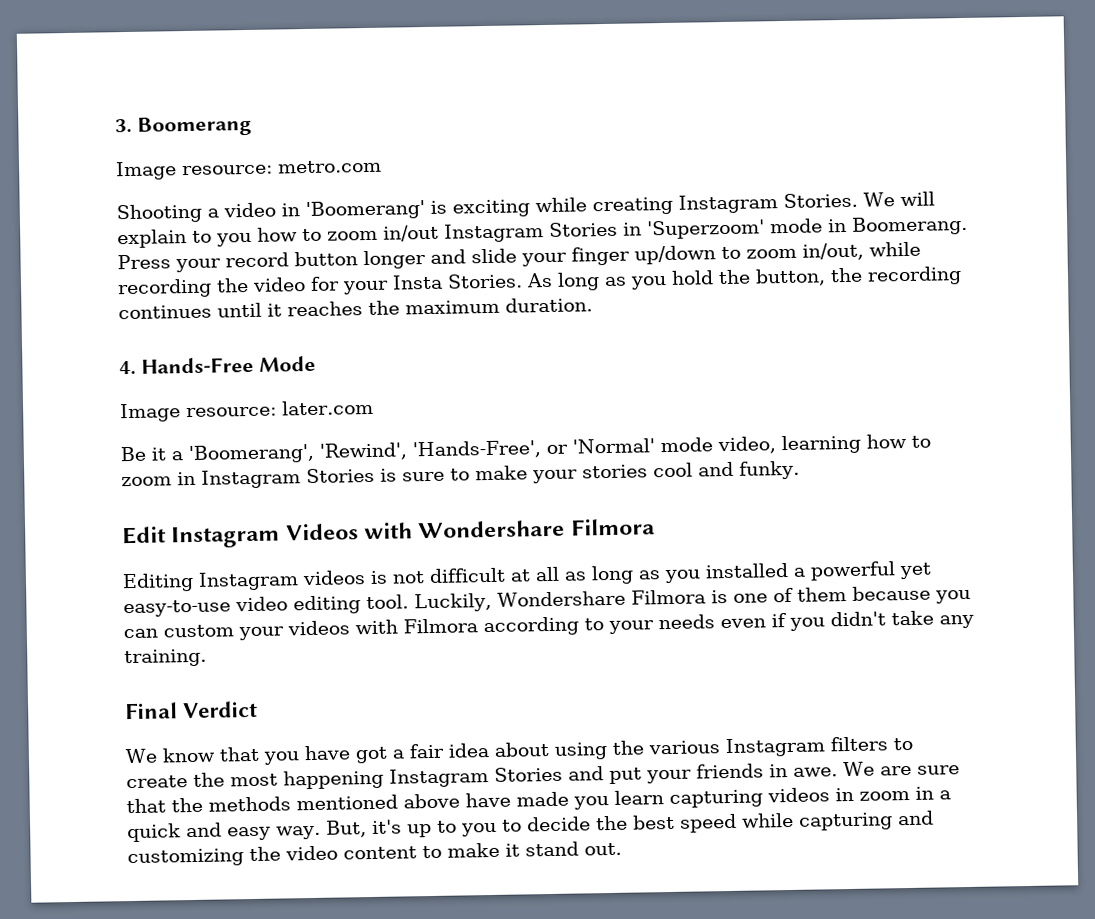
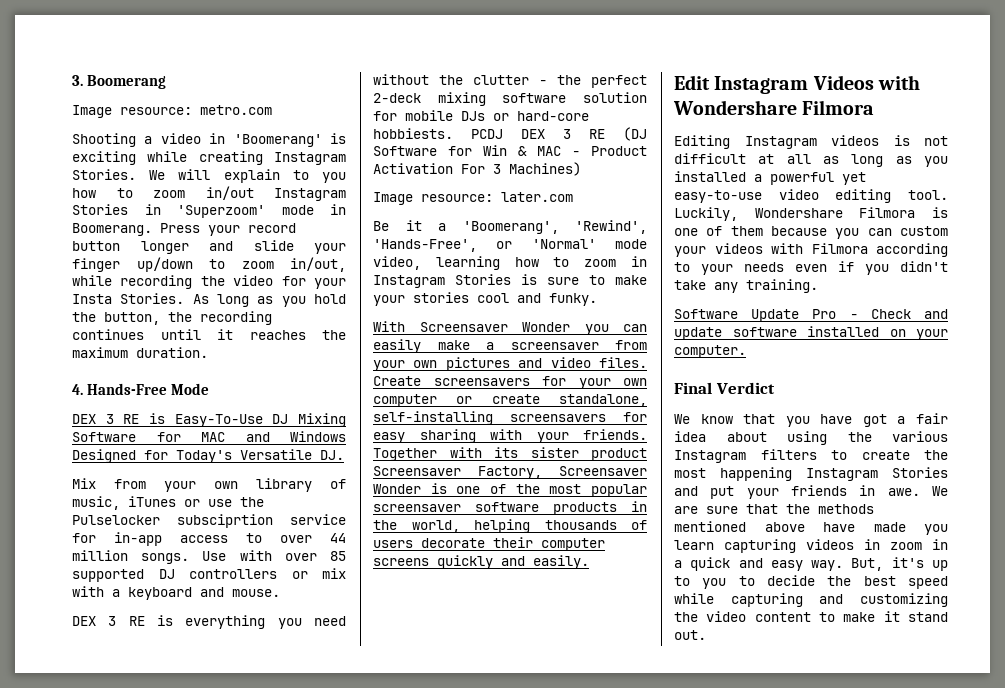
(316, 363) none -> [72,413,346,427] [72,431,346,442] [72,449,344,463] [72,478,346,492] [72,496,264,510] [72,514,346,528] [72,532,346,546] [72,550,346,564] [72,568,346,582] [72,586,280,600] [72,615,346,629] [373,74,647,88] [373,92,647,106] [373,110,589,121] [373,127,647,141] [373,145,647,156] [373,162,581,176] // DEX 3 RE is Easy-To-Use DJ Mixing Software for MAC and Windows Designed for Today's Versatile DJ. // Mix from your own library of music, iTunes or use the Pulselocker subsciprtion service for in-app access to over 44 million songs. Use with over 85 supported DJ controllers or mix with a keyboard and mouse. // DEX 3 RE is everything you need without the clutter - the perfect 2-deck mixing software solution for mobile DJs or hard-core hobbiests. PCDJ DEX 3 RE (DJ Software for Win & MAC - Product Activation For 3 Machines)
(800, 470) none -> [373,321,647,335] [373,339,647,353] [373,357,647,371] [373,376,647,389] [373,394,647,407] [373,411,647,425] [373,429,647,443] [373,447,647,461] [373,466,647,479] [373,483,647,497] [373,501,647,515] [373,519,647,533] [373,537,605,551] [373,555,589,569] // With Screensaver Wonder you can easily make a screensaver from your own pictures and video files. Create screensavers for your own computer or create standalone, self-installing screensavers for easy sharing with your friends. Together with its sister product Screensaver Factory, Screensaver Wonder is one of the most popular screensaver software products in the world, helping thousands of users decorate their computer screens quickly and easily.
(207, 658) none -> [674,309,948,322] [674,326,948,340] [674,345,746,358] // Software Update Pro - Check and update software installed on your computer.

